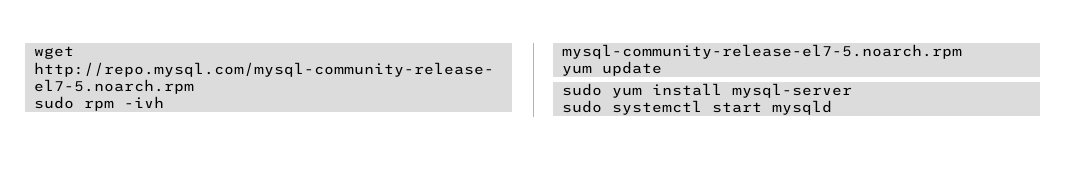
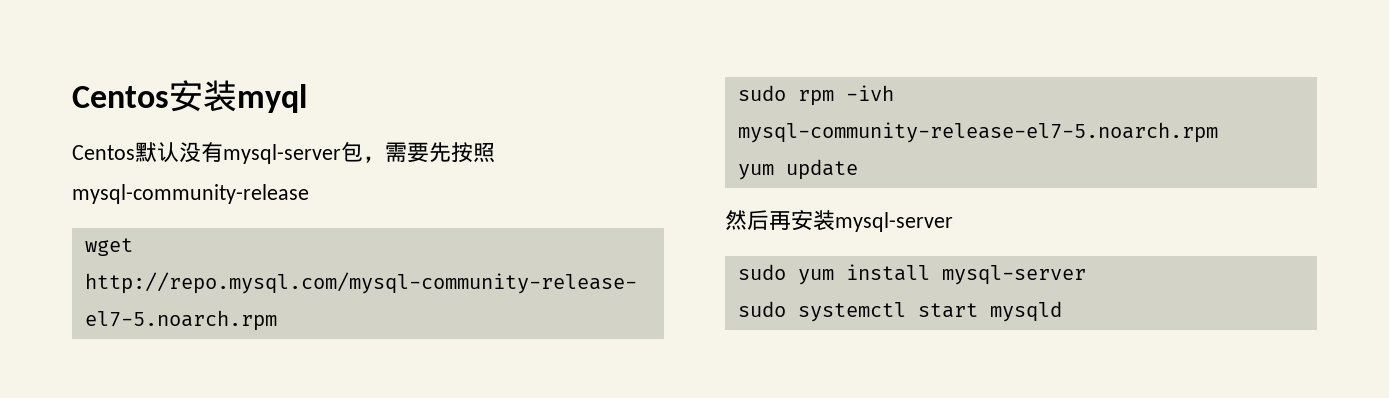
(33, 52) none -> [72,80,307,113] [72,142,495,164] [72,184,309,204] Centos安装myql // Centos默认没有mysql-server包，需要先按照mysql-community-release //
(662, 68) none -> [725,210,953,232] // 然后再安装mysql-server

